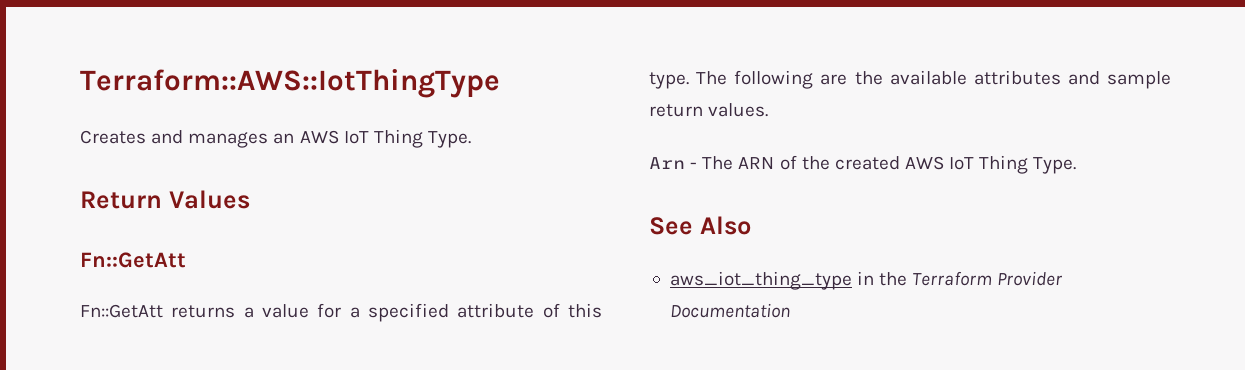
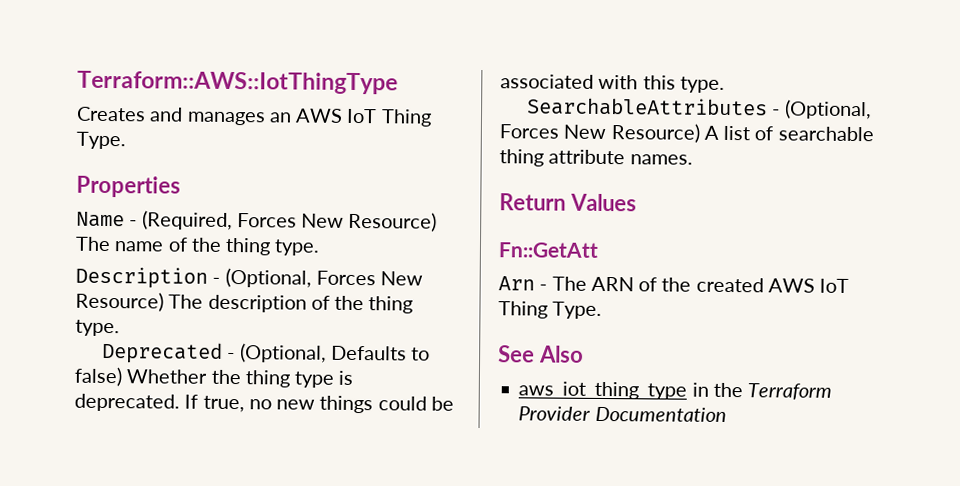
[80,190,250,209] [80,252,186,268] [80,303,602,322] [649,70,1171,89] [649,103,769,117] Return Values // Fn::GetAtt // Fn::GetAtt returns a value for a specified attribute of this type. The following are the available attributes and sample return values. -> [76,175,181,198] [76,210,438,232] [75,236,321,256] [75,266,424,289] [75,291,414,314] [75,319,120,337] [102,341,431,364] [74,366,354,388] [74,393,454,414] [500,74,725,93] [527,97,872,120] [499,123,874,143] [499,149,693,167] [499,193,637,212] [498,242,599,258] Properties // Name - (Required, Forces New Resource) The name of the thing type. // Description - (Optional, Forces New Resource) The description of the thing type. // Deprecated - (Optional, Defaults to false) Whether the thing type is deprecated. If true, no new things could be associated with this type. // SearchableAttributes - (Optional, Forces New Resource) A list of searchable thing attribute names. // Return Values // Fn::GetAtt

